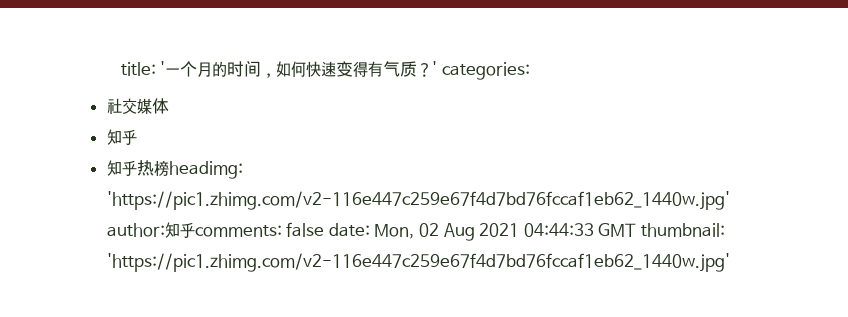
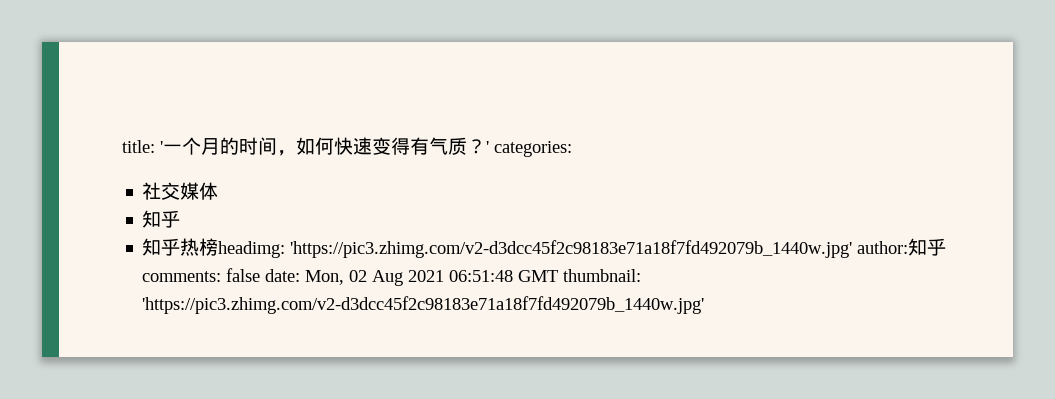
[106,191,730,210] 'https://pic1.zhimg.com/v2-116e447c259e67f4d7bd76fccaf1eb62_1440w.jpg' -> [290,240,853,258] 'https://pic3.zhimg.com/v2-d3dcc45f2c98183e71a18f7fd492079b_1440w.jpg'
[523,223,594,237] 04:44:33 -> [449,270,514,282] 06:51:48
[106,253,730,272] 'https://pic1.zhimg.com/v2-116e447c259e67f4d7bd76fccaf1eb62_1440w.jpg' -> [142,296,705,314] 'https://pic3.zhimg.com/v2-d3dcc45f2c98183e71a18f7fd492079b_1440w.jpg'

